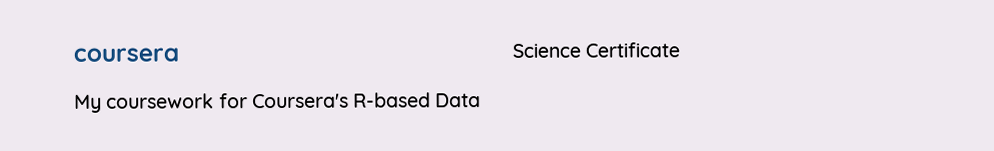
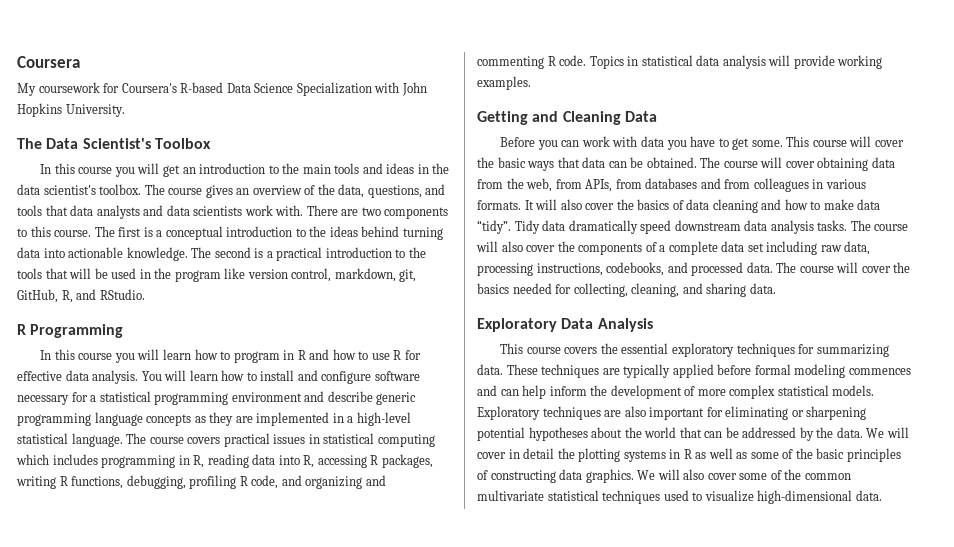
[73,47,179,62] coursera -> [17,56,80,68] Coursera
[585,42,681,58] Certificate -> [296,82,427,96] [17,103,125,117] [17,138,211,149] [40,163,450,177] [17,184,446,198] [17,205,449,219] [17,226,443,240] [17,247,426,261] [17,268,417,282] [17,289,145,303] [17,324,124,338] [40,349,421,363] [17,370,420,384] [17,391,417,405] [17,412,411,426] [17,433,435,447] [16,454,433,468] [16,475,386,489] [477,55,883,69] [477,76,531,90] [477,111,657,125] [500,136,904,150] [477,157,895,171] [477,178,866,192] [477,199,881,213] [477,220,909,234] [476,241,871,255] [477,262,911,276] [477,283,776,297] [477,318,653,332] [500,343,889,357] [477,364,911,378] [477,385,875,399] [477,406,867,420] [477,427,909,441] [477,448,901,462] [477,469,851,483] [477,490,882,504] Specialization with John Hopkins University. // The Data Scientist's Toolbox // In this course you will get an introduction to the main tools and ideas in the data scientist's toolbox. The course gives an overview of the data, questions, and tools that data analysts and data scientists work with. There are two components to this course. The first is a conceptual introduction to the ideas behind turning data into actionable knowledge. The second is a practical introduction to the tools that will be used in the program like version control, markdown, git, GitHub, R, and RStudio. // R Programming // In this course you will learn how to program in R and how to use R for effective data analysis. You will learn how to install and configure software necessary for a statistical programming environment and describe generic programming language concepts as they are implemented in a high-level statistical language. The course covers practical issues in statistical computing which includes programming in R, reading data into R, accessing R packages, writing R functions, debugging, profiling R code, and organizing and commenting R code. Topics in statistical data analysis will provide working examples. // Getting and Cleaning Data // Before you can work with data you have to get some. This course will cover the basic ways that data can be obtained. The course will cover obtaining data from the web, from APIs, from databases and from colleagues in various formats. It will also cover the basics of data cleaning and how to make data “tidy”. Tidy data dramatically speed downstream data analysis tasks. The course will also cover the components of a complete data set including raw data, processing instructions, codebooks, and processed data. The course will cover the basics needed for collecting, cleaning, and sharing data. // Exploratory Data Analysis // This course covers the essential exploratory techniques for summarizing data. These techniques are typically applied before formal modeling commences and can help inform the development of more complex statistical models. Exploratory techniques are also important for eliminating or sharpening potential hypotheses about the world that can be addressed by the data. We will cover in detail the plotting systems in R as well as some of the basic principles of constructing data graphics. We will also cover some of the common multivariate statistical techniques used to visualize high-dimensional data.

